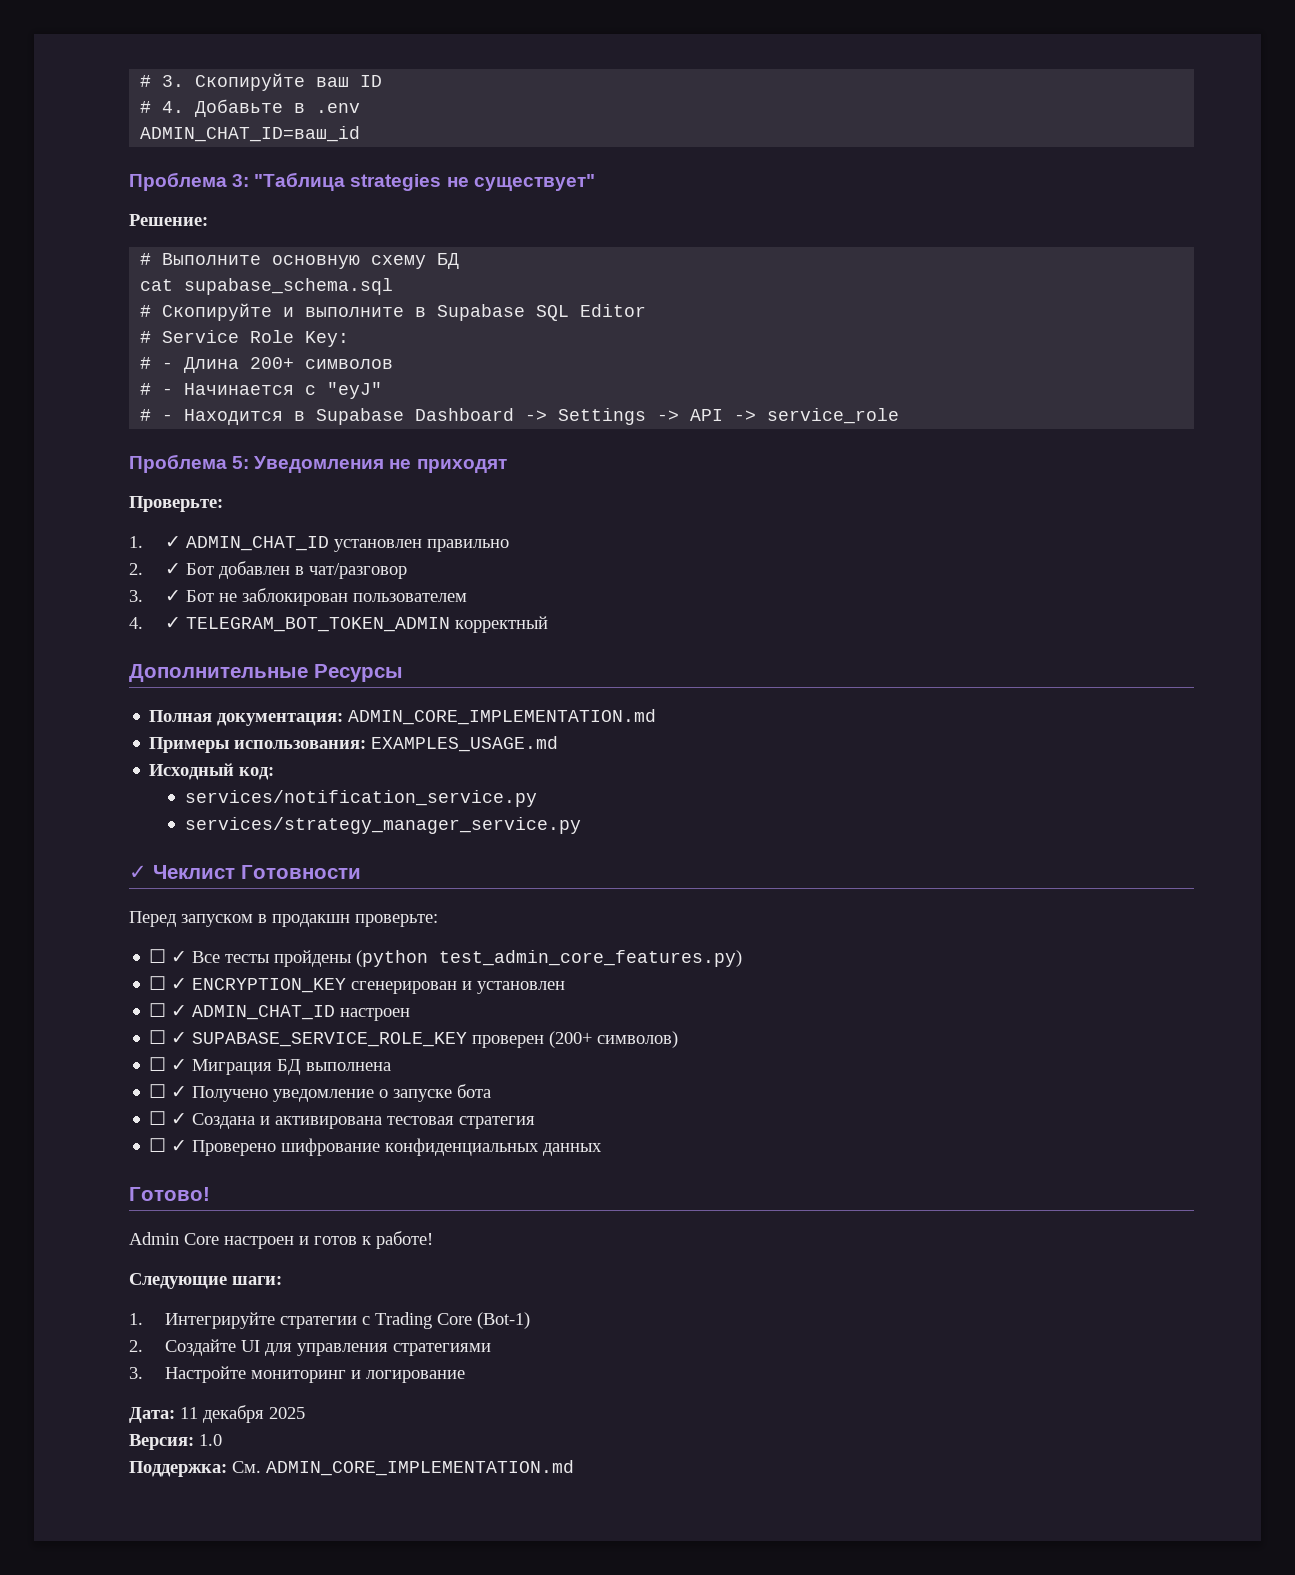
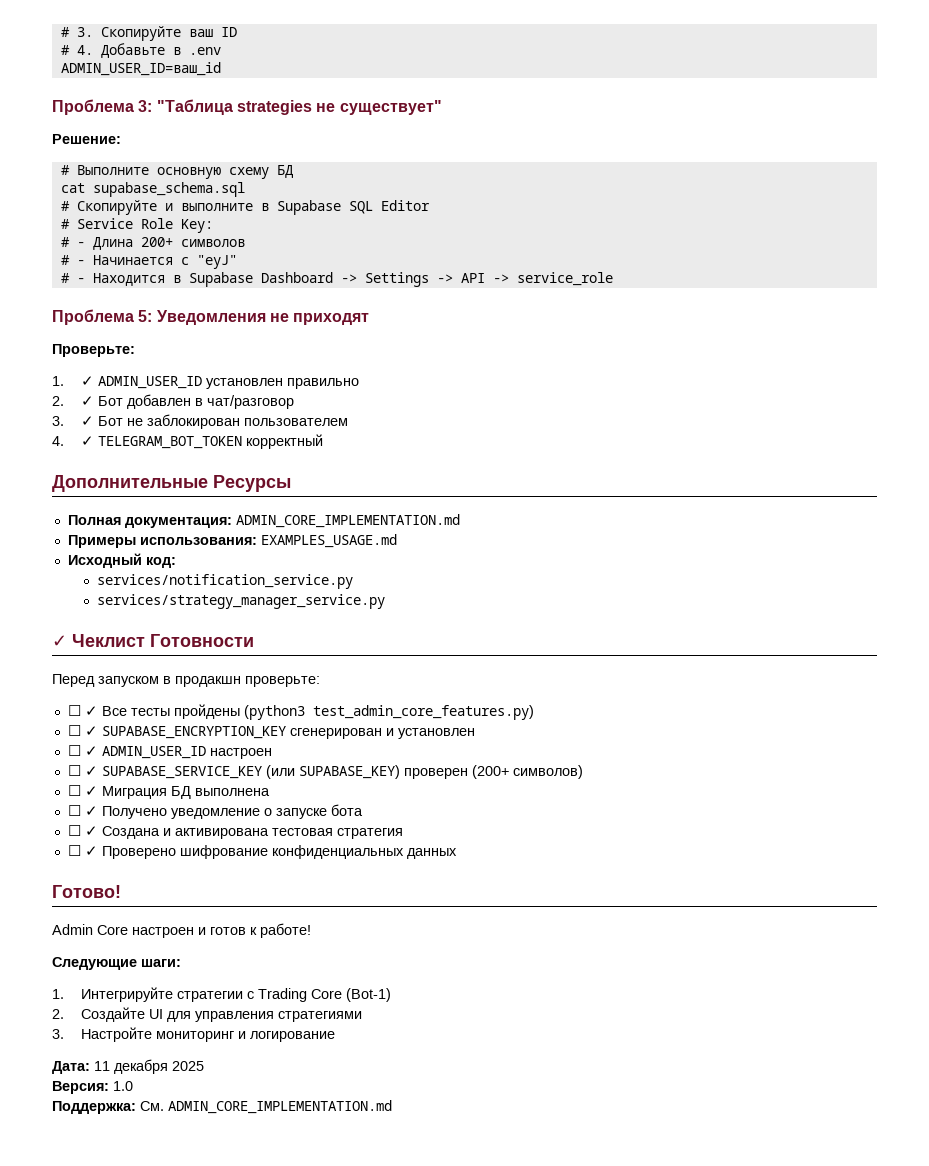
[140,126,361,142] ADMIN_CHAT_ID=ваш_id -> [60,62,221,76] ADMIN_USER_ID=ваш_id
[185,536,329,551] ADMIN_CHAT_ID -> [97,376,202,389] ADMIN_USER_ID
[185,617,450,632] TELEGRAM_BOT_TOKEN_ADMIN -> [97,436,242,449] TELEGRAM_BOT_TOKEN
[356,950,429,967] (python -> [243,705,305,720] (python3
[192,978,347,993] ENCRYPTION_KEY -> [101,726,286,739] SUPABASE_ENCRYPTION_KEY
[192,1005,336,1020] ADMIN_CHAT_ID -> [101,746,206,759] ADMIN_USER_ID
[192,1032,468,1047] SUPABASE_SERVICE_ROLE_KEY -> [101,765,400,779] SUPABASE_SERVICE_KEY (или SUPABASE_KEY)

